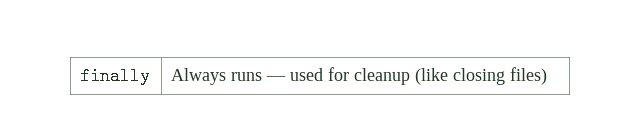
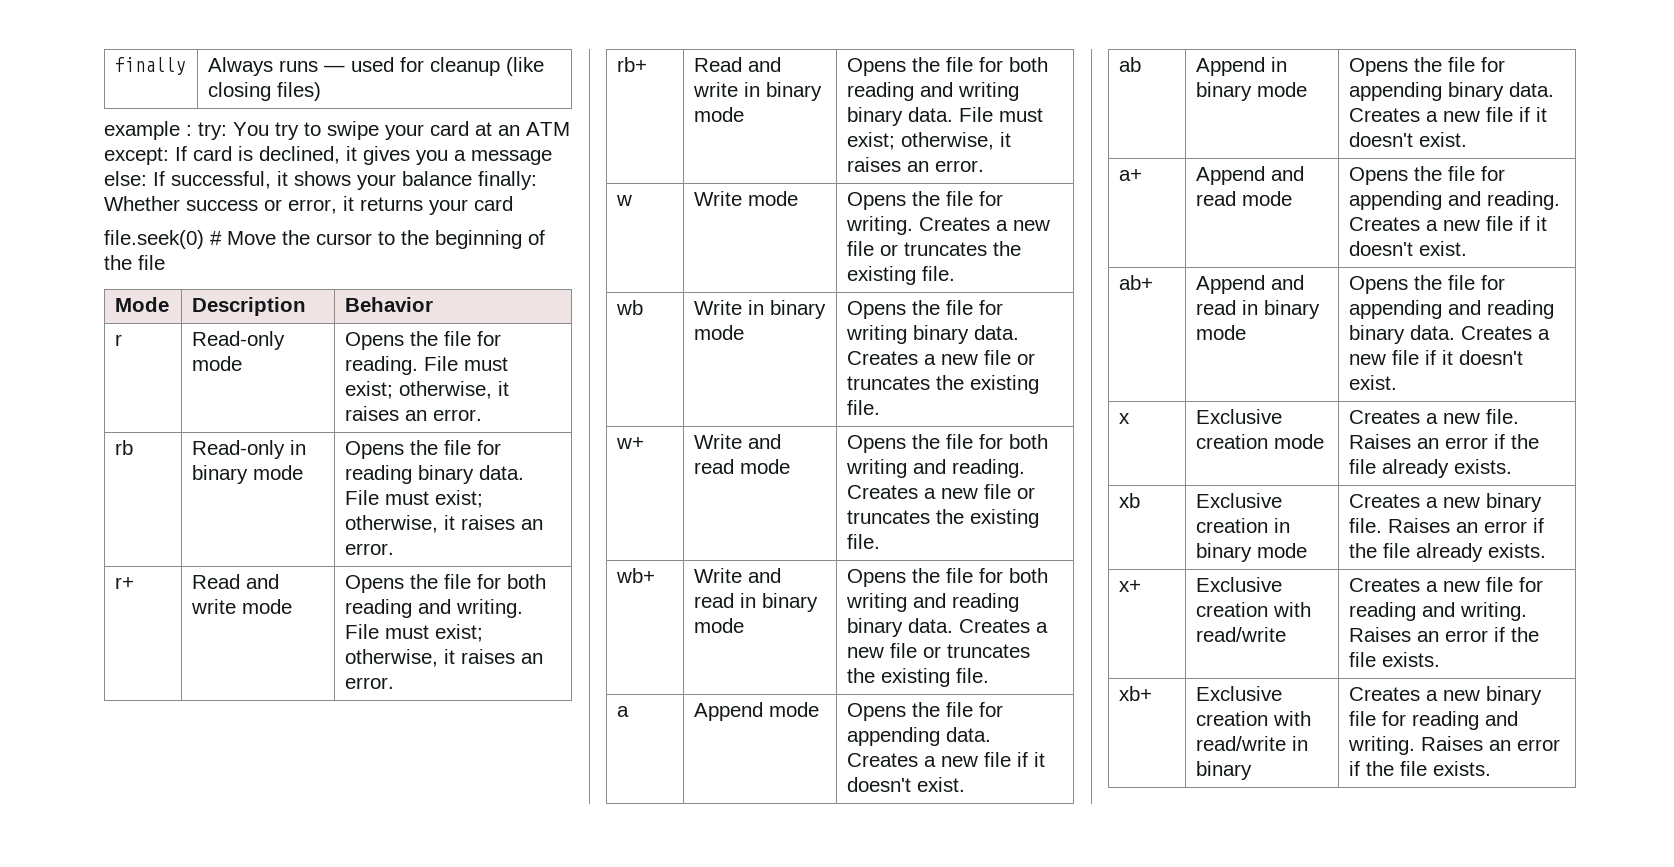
(548, 76) none -> [104,121,570,140] [104,146,552,165] [104,171,537,190] [104,196,513,215] [104,230,545,249] [104,255,165,270] [115,297,170,312] [192,297,307,316] [345,297,434,312] [115,334,123,346] [192,331,286,350] [192,356,243,371] [345,331,502,350] [345,356,509,375] [345,381,510,399] [345,406,483,421] [115,440,134,455] [192,440,307,459] [192,465,304,484] [345,440,502,459] [345,465,525,484] [345,490,484,508] [345,515,544,533] [345,543,395,555] [115,577,135,589] [192,574,280,589] [191,599,293,614] [345,574,547,593] [345,599,524,618] [345,624,484,642] [345,649,544,667] [345,677,395,689] [617,57,648,72] [694,57,782,72] [693,82,823,101] [694,107,745,122] [847,57,1049,76] [847,82,1020,101] [847,107,1044,126] [847,132,1012,150] [847,157,985,172] [616,195,633,206] [694,191,799,206] [847,191,1004,210] [846,216,1051,235] [847,241,1022,256] [847,266,956,285] [616,300,644,315] [694,300,827,319] [694,325,745,340] [847,300,1004,319] [846,325,1020,344] [847,350,1036,365] [847,375,1040,394] [847,400,881,415] [616,437,645,449] [694,434,782,449] [694,459,791,474] [847,434,1049,453] [846,459,1026,478] [847,484,1036,499] [847,509,1040,528] [847,534,881,549] [616,568,656,583] [694,568,782,583] [694,593,819,612] [694,618,745,633] [847,568,1049,587] [846,593,1020,612] [847,618,1049,637] [847,643,1031,658] [847,668,990,687] [617,706,630,717] [694,702,820,721] [847,702,1004,721] [847,727,992,746] [847,752,1046,767] [847,777,966,792] [1119,57,1142,72] [1196,57,1288,76] [1196,82,1308,101] [1349,57,1506,76] [1349,82,1555,101] [1349,107,1548,122] [1349,132,1468,147] [1119,169,1143,181] [1196,166,1305,185] [1196,191,1293,206] [1349,166,1506,185] [1349,191,1561,210] [1349,216,1548,231] [1349,241,1468,256] [1119,275,1154,290] [1196,275,1305,294] [1196,300,1321,319] [1196,325,1247,340] [1349,275,1506,294] [1349,300,1555,319] [1349,325,1551,344] [1349,350,1524,365] [1349,375,1398,390] [1119,413,1131,424] [1196,409,1283,424] [1196,434,1325,449] [1349,409,1520,424] [1349,434,1540,449] [1349,459,1513,478] [1119,493,1141,508] [1196,493,1283,508] [1196,518,1291,533] [1196,543,1308,562] [1349,493,1543,512] [1349,518,1545,533] [1349,543,1547,562] [1119,580,1142,592] [1196,577,1283,592] [1196,602,1312,617] [1196,627,1287,642] [1349,577,1544,592] [1349,602,1528,621] [1349,627,1540,642] [1349,652,1441,667] [1119,686,1153,701] [1196,686,1283,701] [1196,711,1312,726] [1196,736,1309,751] [1196,761,1253,780] [1349,686,1543,705] [1349,711,1519,730] [1348,736,1561,755] [1349,761,1492,776] // example : try: You try to swipe your card at an ATM except: If card is declined, it gives you a message else: If successful, it shows your balance finally: Whether success or error, it returns your card // file.seek(0) # Move the cursor to the beginning of the file // Mode | Description | Behavior // r | Read-only mode | Opens the file for reading. File must exist; otherwise, it raises an error. // rb | Read-only in binary mode | Opens the file for reading binary data. File must exist; otherwise, it raises an error. // r+ | Read and write mode | Opens the file for both reading and writing. File must exist; otherwise, it raises an error. // rb+ | Read and write in binary mode | Opens the file for both reading and writing binary data. File must exist; otherwise, it raises an error. // w | Write mode | Opens the file for writing. Creates a new file or truncates the existing file. // wb | Write in binary mode | Opens the file for writing binary data. Creates a new file or truncates the existing file. // w+ | Write and read mode | Opens the file for both writing and reading. Creates a new file or truncates the existing file. // wb+ | Write and read in binary mode | Opens the file for both writing and reading binary data. Creates a new file or truncates the existing file. // a | Append mode | Opens the file for appending data. Creates a new file if it doesn't exist. // ab | Append in binary mode | Opens the file for appending binary data. Creates a new file if it doesn't exist. // a+ | Append and read mode | Opens the file for appending and reading. Creates a new file if it doesn't exist. // ab+ | Append and read in binary mode | Opens the file for appending and reading binary data. Creates a new file if it doesn't exist. // x | Exclusive creation mode | Creates a new file. Raises an error if the file already exists. // xb | Exclusive creation in binary mode | Creates a new binary file. Raises an error if the file already exists. // x+ | Exclusive creation with read/write | Creates a new file for reading and writing. Raises an error if the file exists. // xb+ | Exclusive creation with read/write in binary | Creates a new binary file for reading and writing. Raises an error if the file exists.

